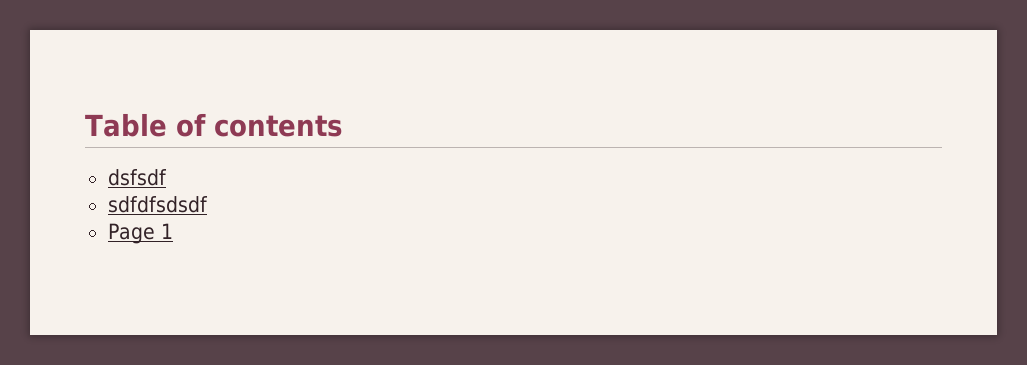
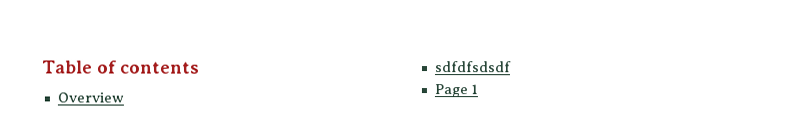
[107,169,167,186] dsfsdf -> [56,92,124,103] Overview

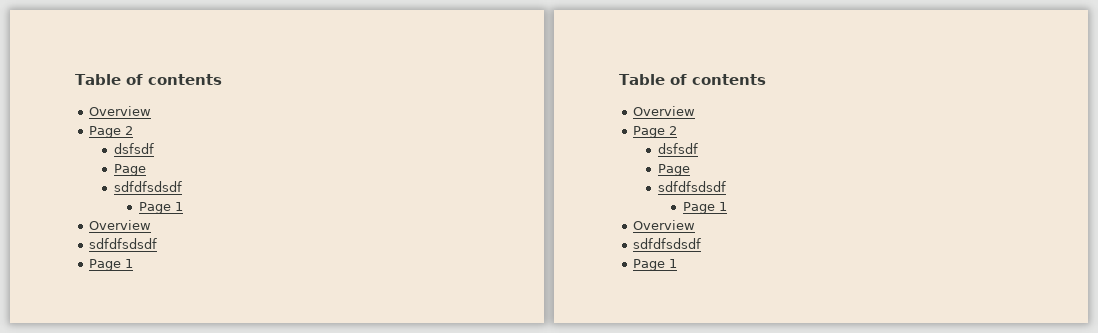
[41,60,200,74] [56,92,124,103] Table of contents // Overview -> [75,74,222,85] [89,106,152,116] [89,126,134,138] [114,143,155,154] [114,164,147,176] [114,181,183,192] [138,202,183,214] [89,220,152,230] [89,238,158,249] [89,259,134,271] [619,74,766,85] [633,106,696,116] [633,126,678,138] [658,143,699,154] [658,164,691,176] [658,181,727,192] [682,202,727,214] [633,220,696,230] Table of contents // Overview // Page 2 // dsfsdf // Page // sdfdfsdsdf // Page 1 // Overview // sdfdfsdsdf // Page 1 // Table of contents // Overview // Page 2 // dsfsdf // Page // sdfdfsdsdf // Page 1 // Overview

